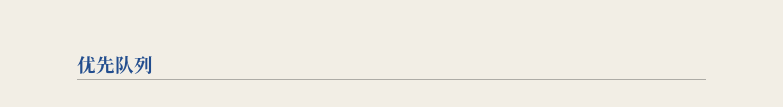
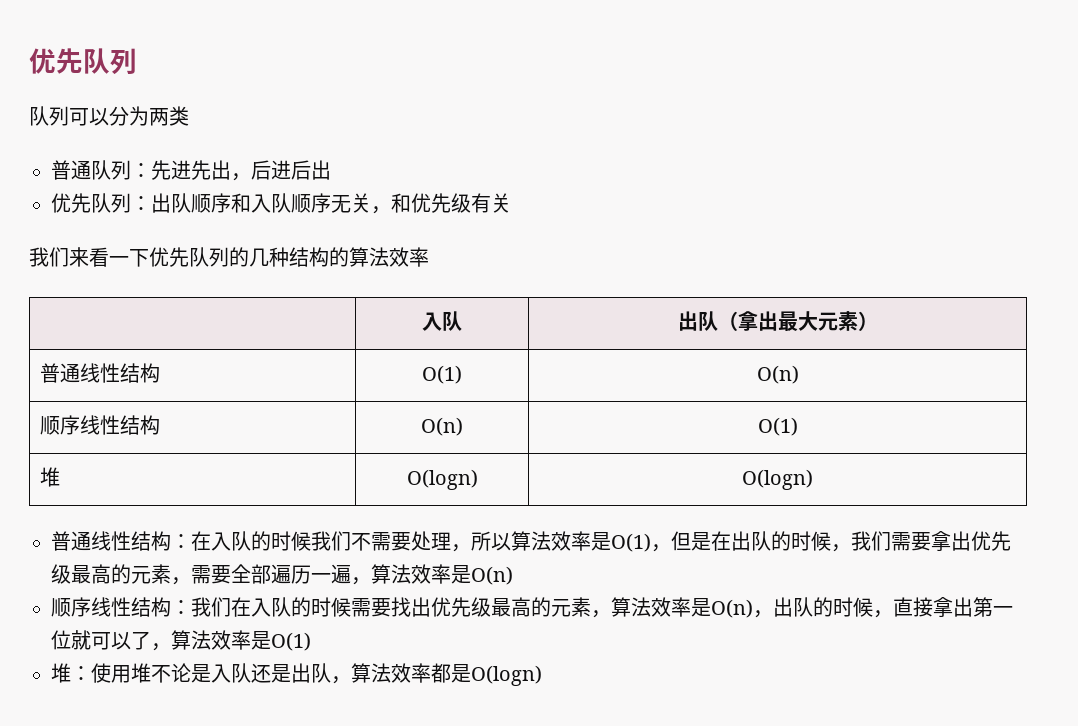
[77,55,153,75] 优先队列 -> [29,48,137,75] [29,106,189,126] [51,160,331,181] [51,193,511,214] [29,247,429,267] [422,311,462,331] [677,311,878,331] [40,363,161,383] [422,365,462,384] [756,365,799,384] [40,415,161,435] [421,417,463,436] [757,417,798,436] [40,467,61,487] [406,469,478,490] [742,469,813,490] [51,531,1011,552] [51,564,513,585] [51,597,1013,618] [51,630,311,651] [51,663,542,686] 优先队列 // 队列可以分为两类 // 普通队列：先进先出，后进后出 // 优先队列：出队顺序和入队顺序无关，和优先级有关 // 我们来看一下优先队列的几种结构的算法效率 // | 入队 | 出队（拿出最大元素） // 普通线性结构 | O(1) | O(n) // 顺序线性结构 | O(n) | O(1) // 堆 | O(logn) | O(logn) // 普通线性结构：在入队的时候我们不需要处理，所以算法效率是O(1)，但是在出队的时候，我们需要拿出优先级最高的元素，需要全部遍历一遍，算法效率是O(n) // 顺序线性结构：我们在入队的时候需要找出优先级最高的元素，算法效率是O(n)，出队的时候，直接拿出第一位就可以了，算法效率是O(1) // 堆：使用堆不论是入队还是出队，算法效率都是O(logn)

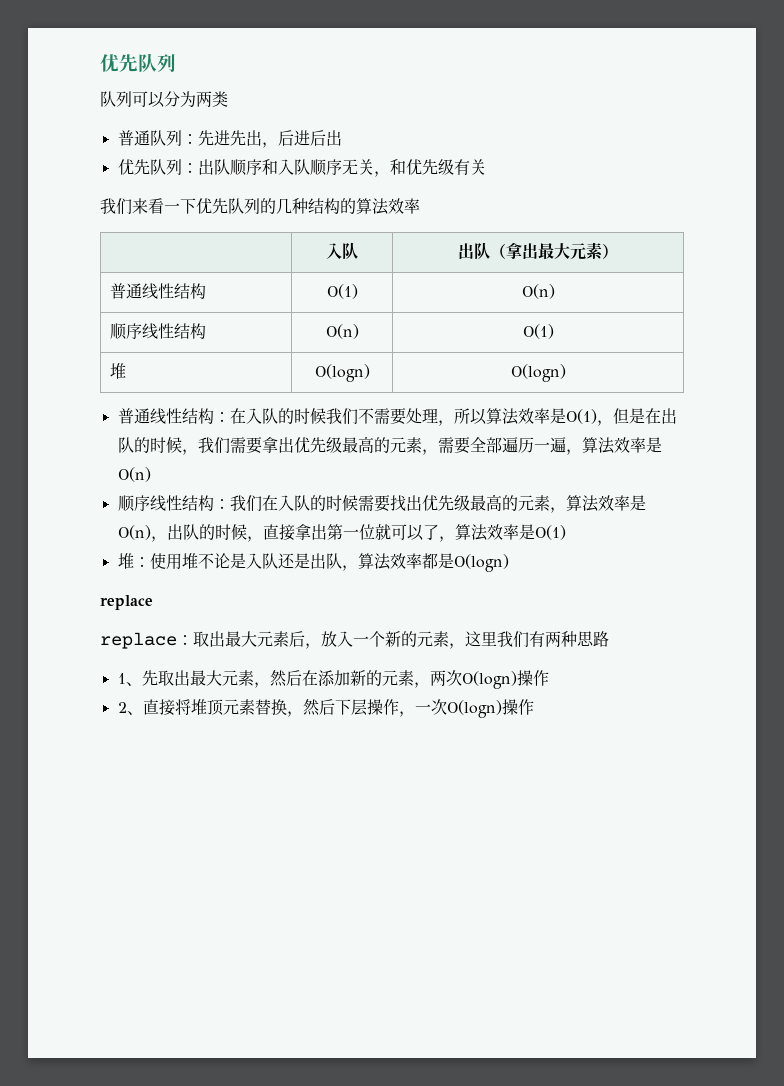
(542, 675) none -> [100,595,153,610] [100,631,609,649] [117,670,549,689] [117,699,534,718] // replace // replace：取出最大元素后，放入一个新的元素，这里我们有两种思路 // 1、先取出最大元素，然后在添加新的元素，两次O(logn)操作 // 2、直接将堆顶元素替换，然后下层操作，一次O(logn)操作

